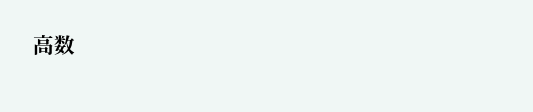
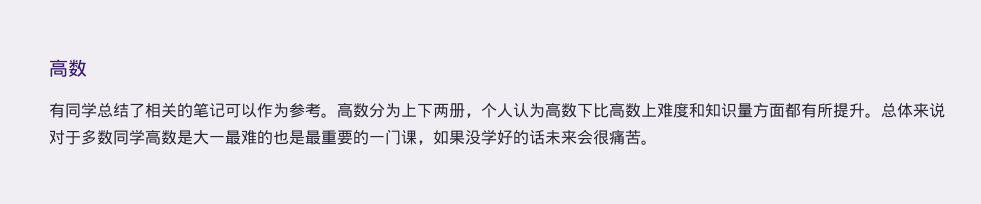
[33,35,75,55] 高数 -> [49,59,87,77] [49,102,945,118] [49,129,657,145] 高数 // 有同学总结了相关的笔记可以作为参考。高数分为上下两册，个人认为高数下比高数上难度和知识量方面都有所提升。总体来说对于多数同学高数是大一最难的也是最重要的一门课，如果没学好的话未来会很痛苦。

